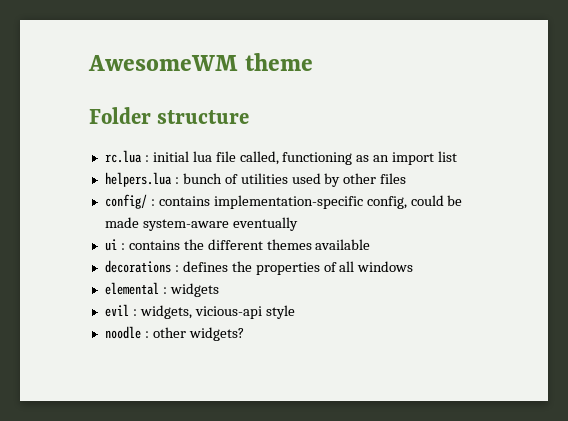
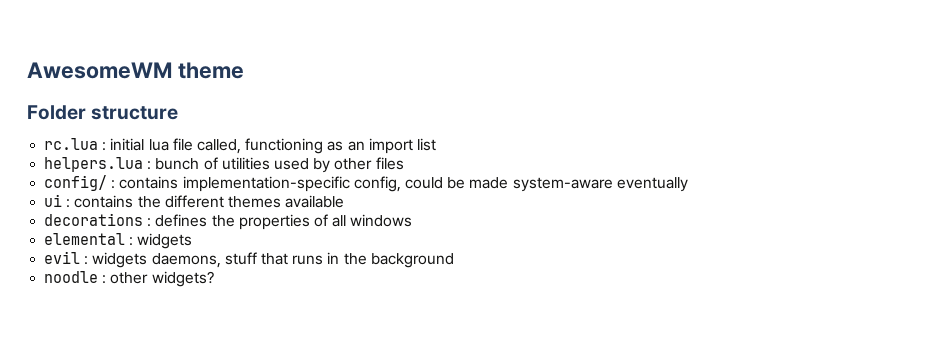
[139,305,295,319] widgets, vicious-api style -> [92,252,454,268] widgets daemons, stuff that runs in the background

